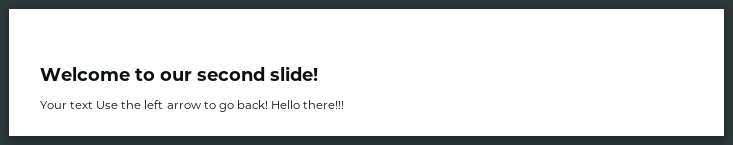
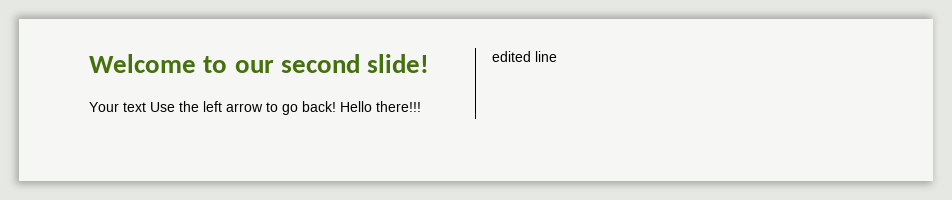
(345, 104) none -> [492,51,557,62] edited line

